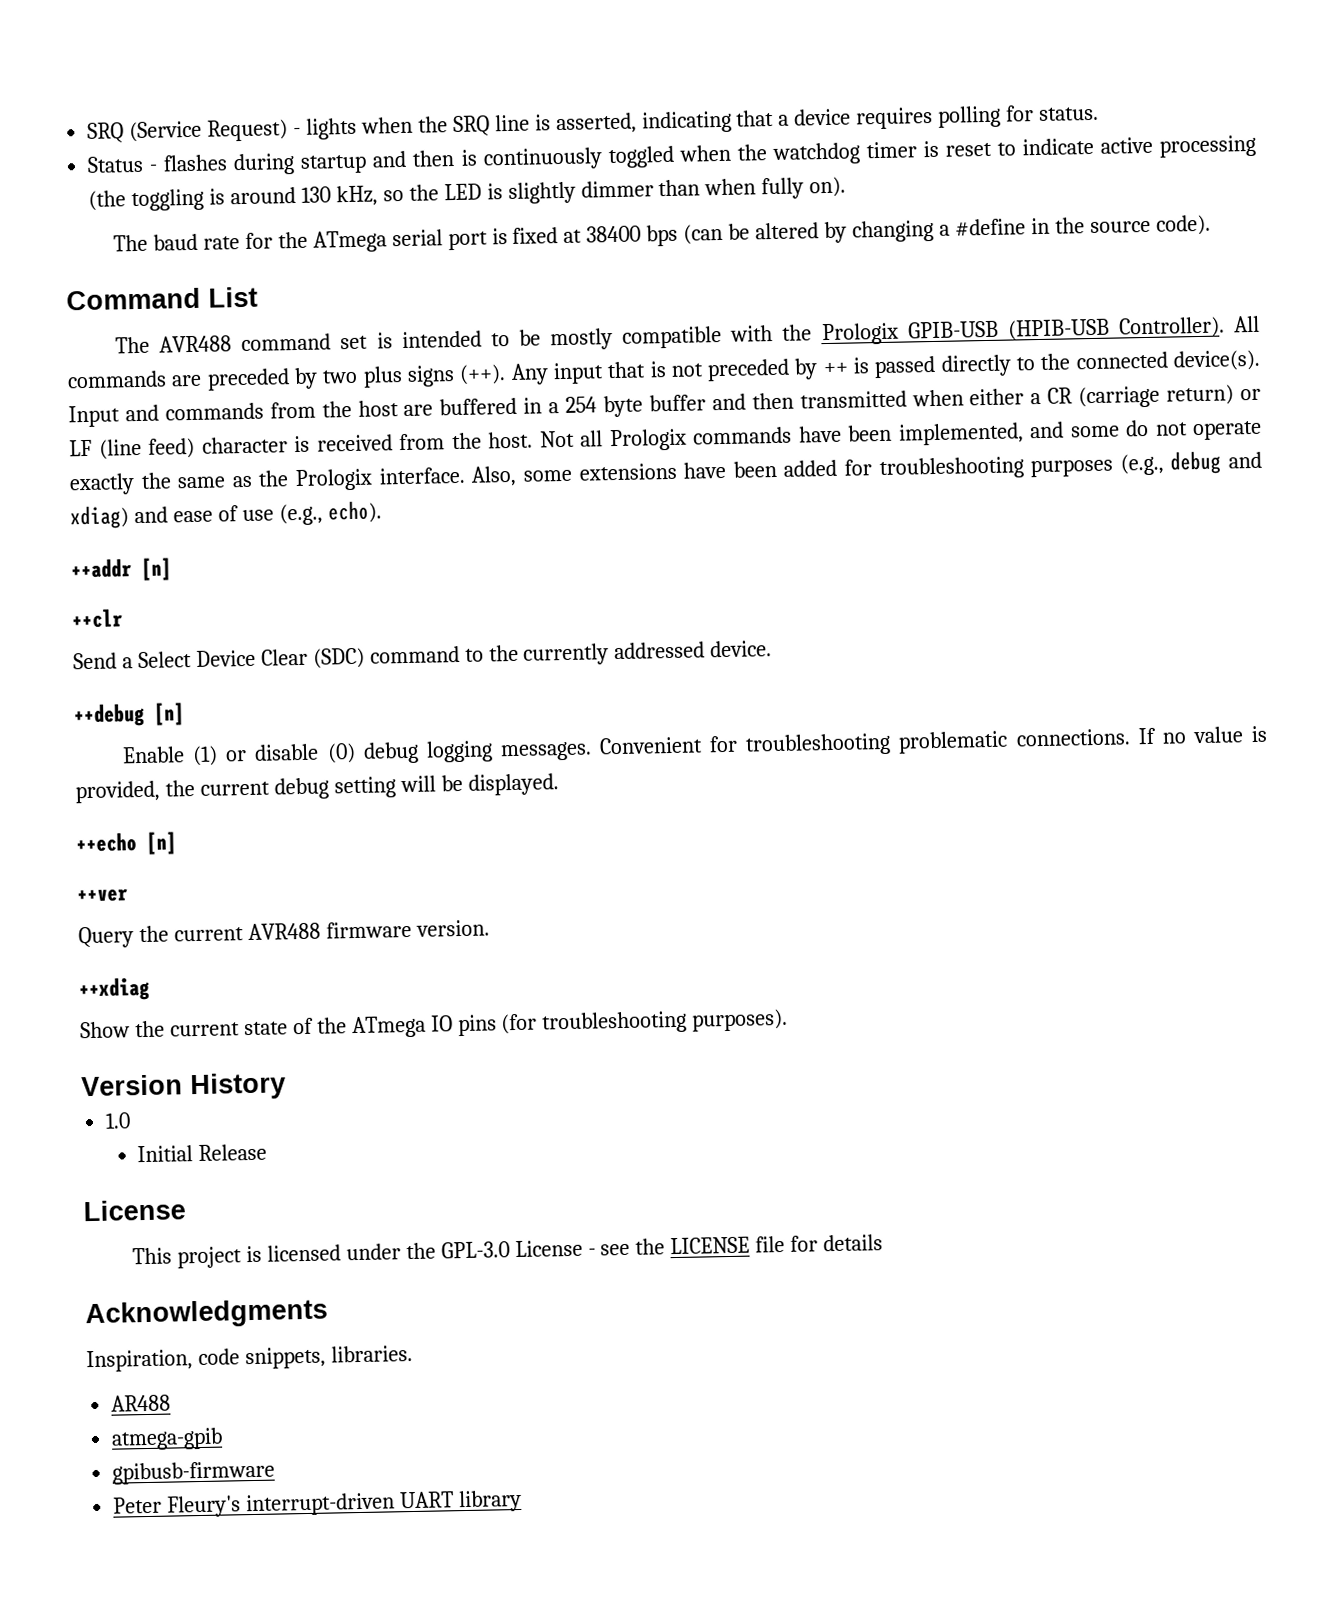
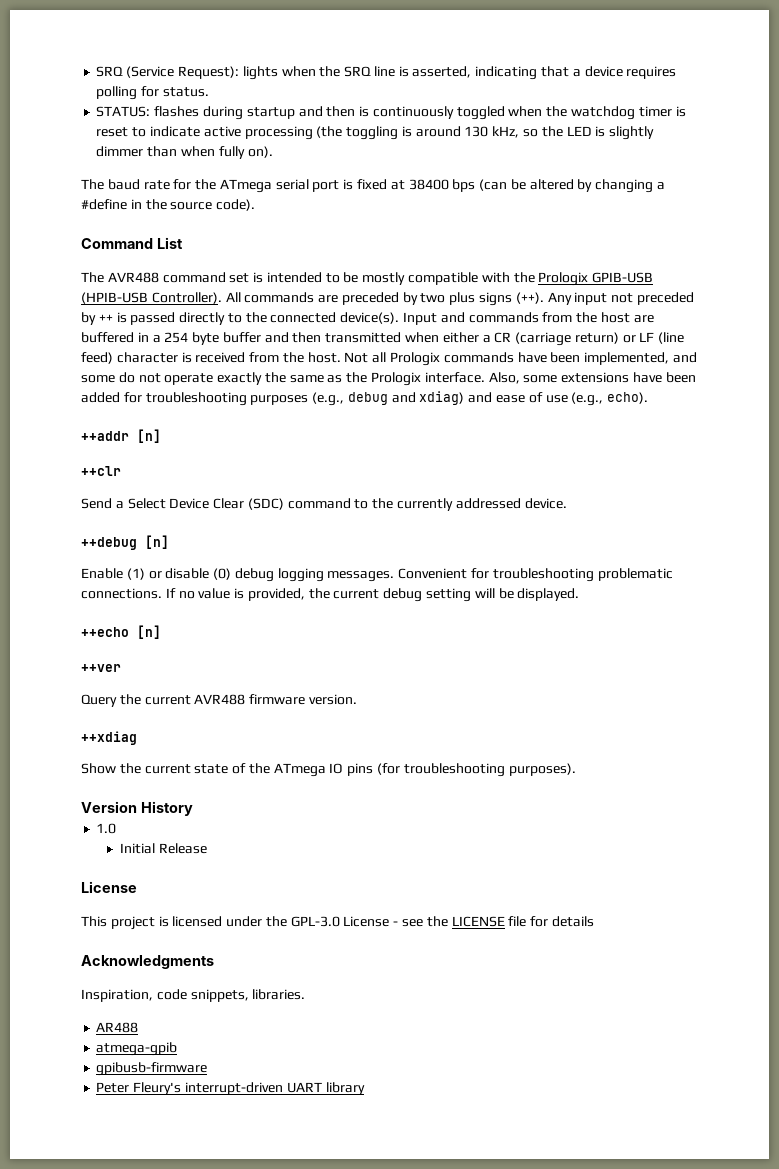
[207,119,302,142] Request) - -> [177,66,239,79] Request):
[87,155,159,173] Status - -> [96,106,151,117] STATUS:
[607,361,667,379] that is -> (608, 298) none

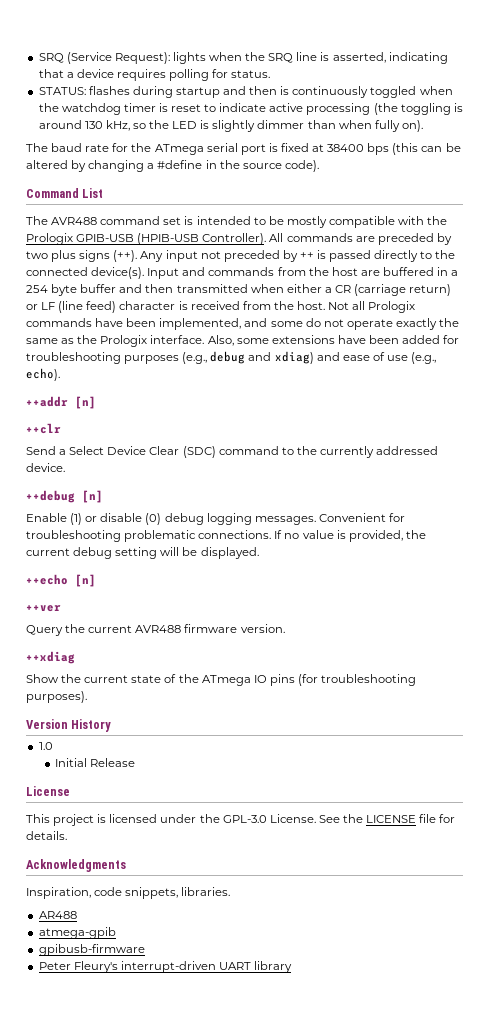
[479,179,508,191] (can -> [392,143,443,155] (this can
[343,916,424,927] License - see -> [269,814,340,823] License. See
[551,916,594,927] details -> [26,831,67,840] details.

